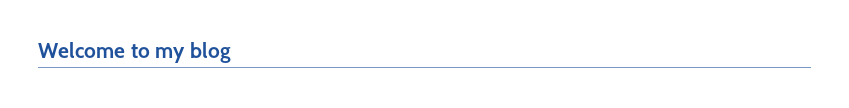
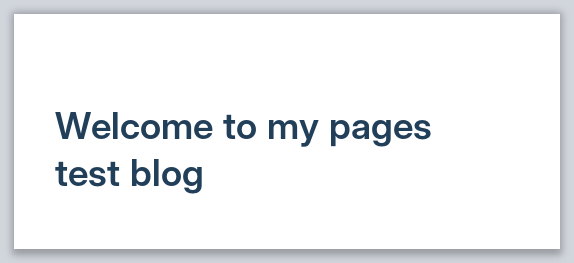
(186, 55) none -> [328,120,432,147] [55,161,120,187] pages test

